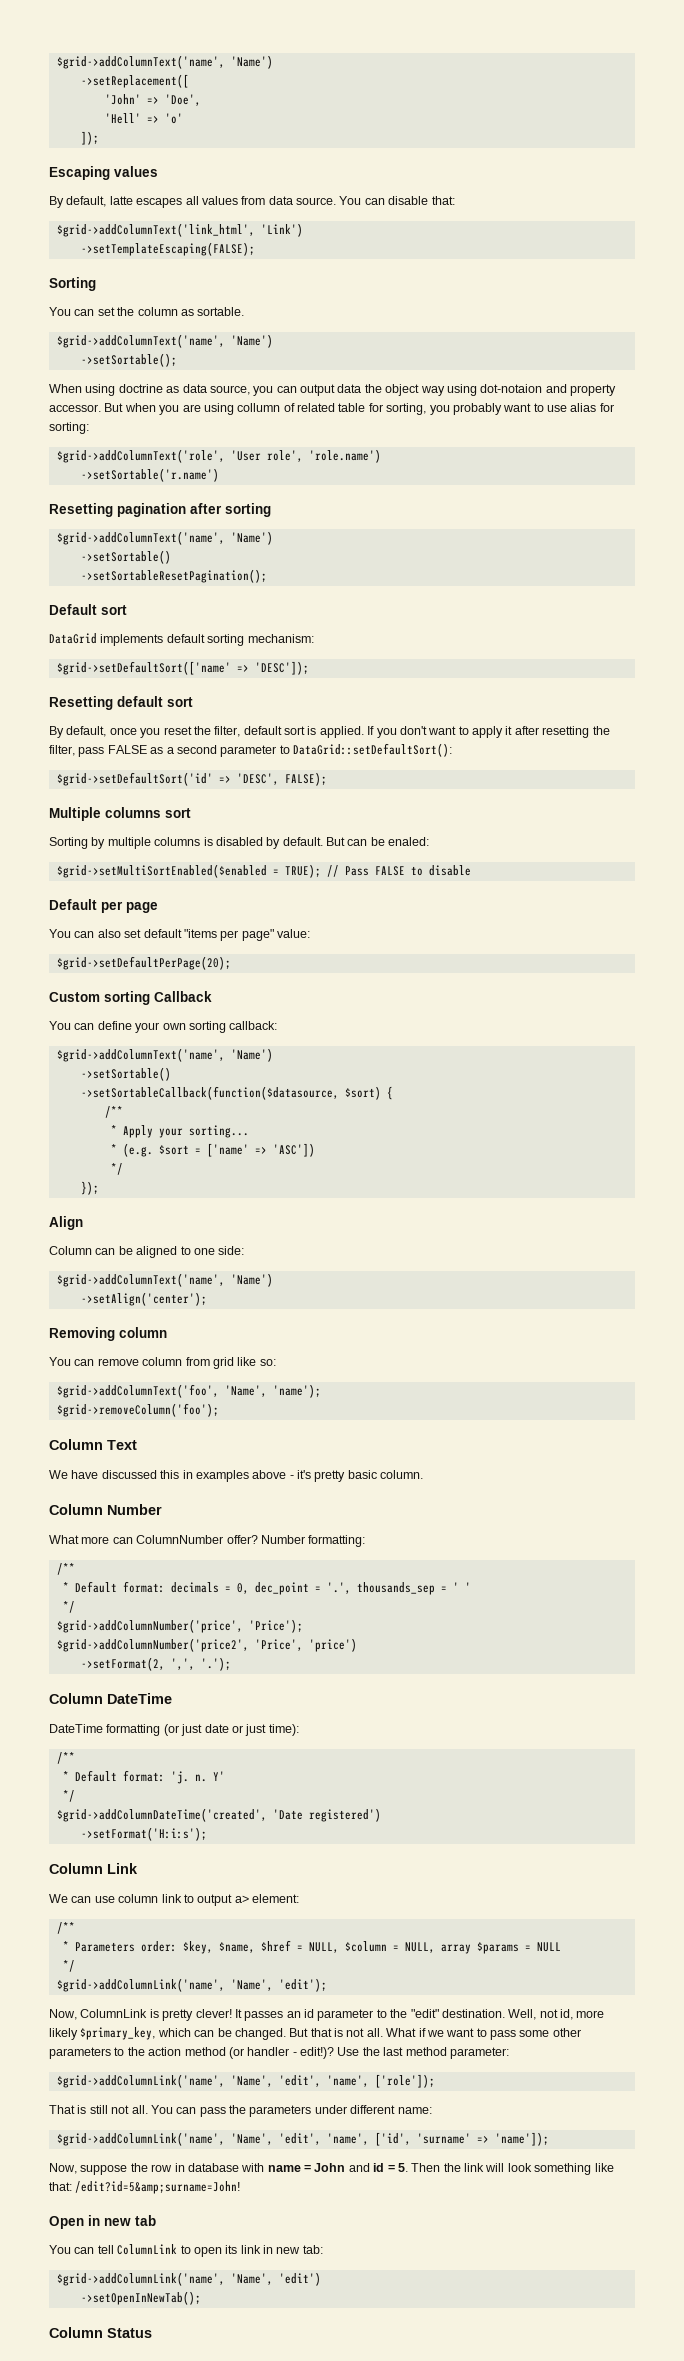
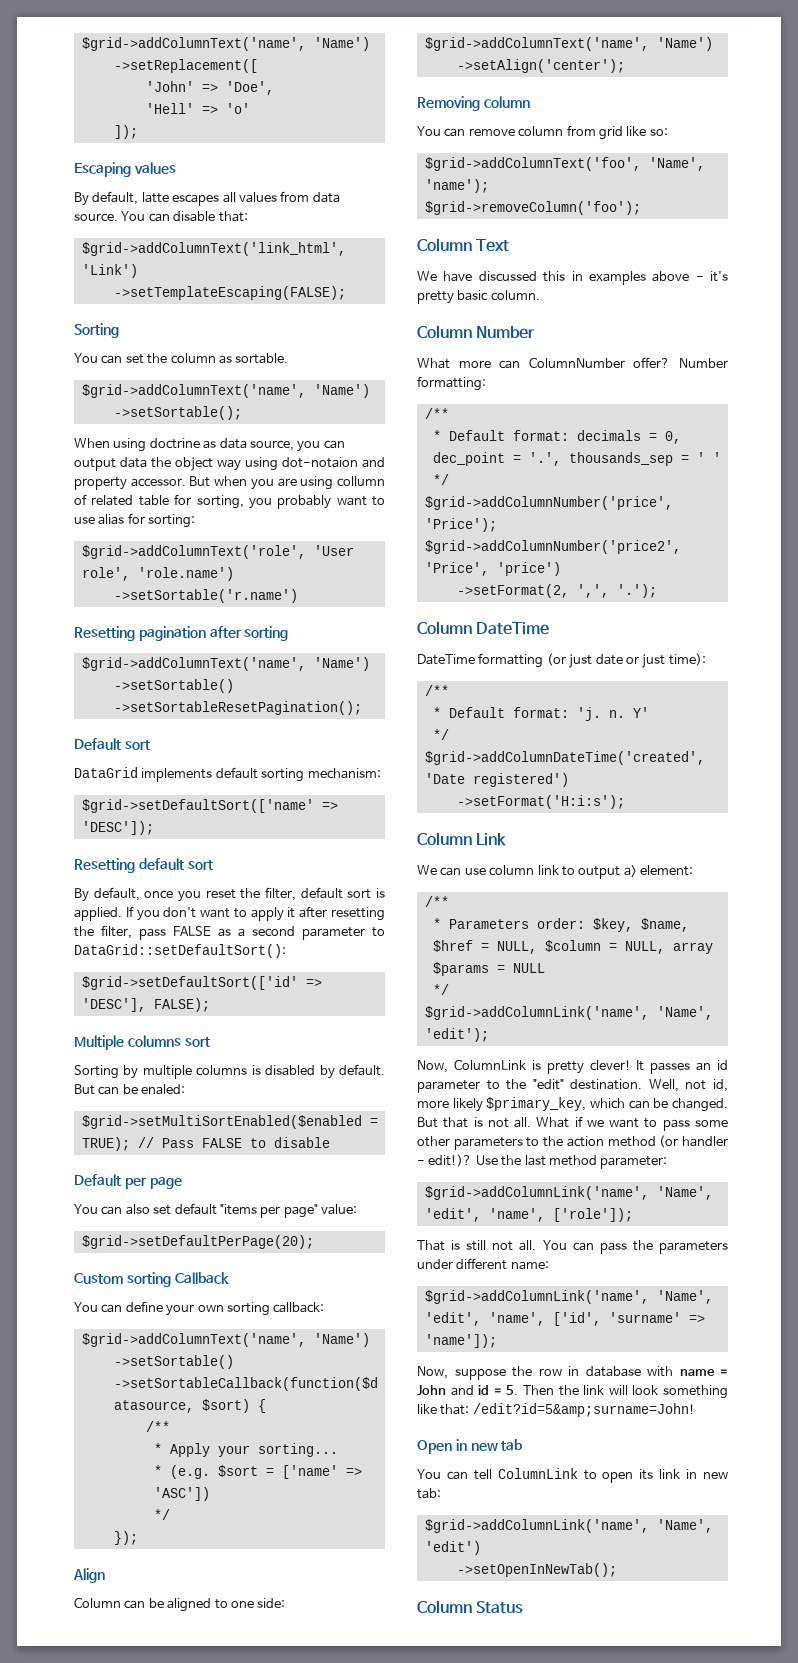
[56,772,279,786] $grid->setDefaultSort('id' => 'DESC', -> [81,976,322,990] [81,998,146,1012] $grid->setDefaultSort(['id' => 'DESC'],

